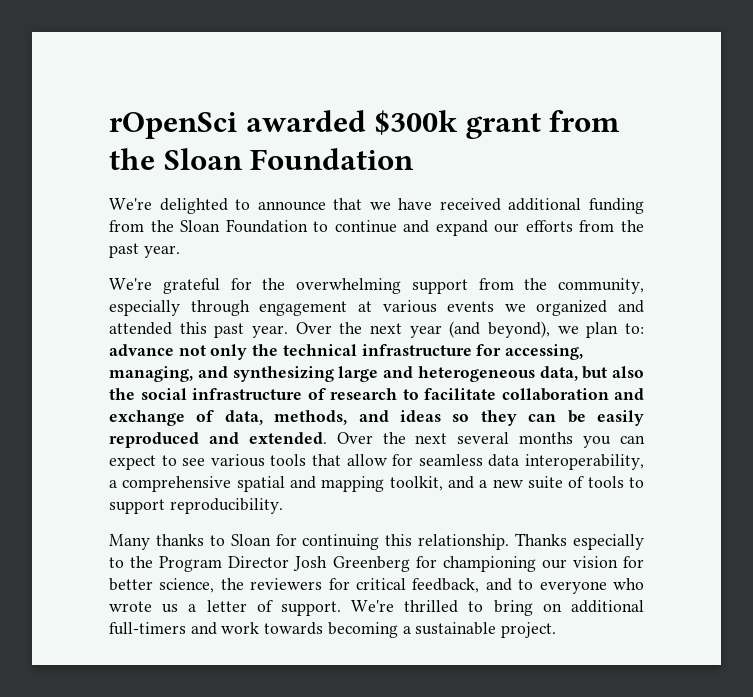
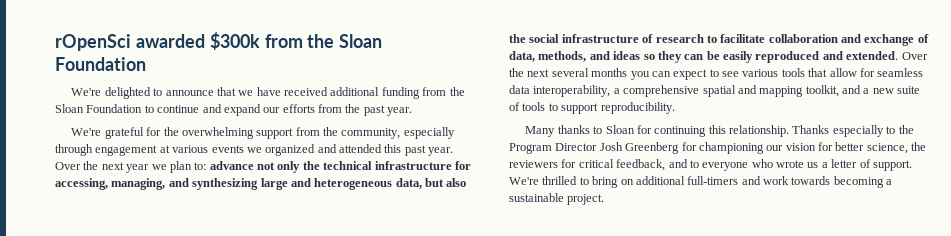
[465,113,541,139] grant -> (260, 41) none
[449,321,550,338] (and beyond), -> (150, 168) none

